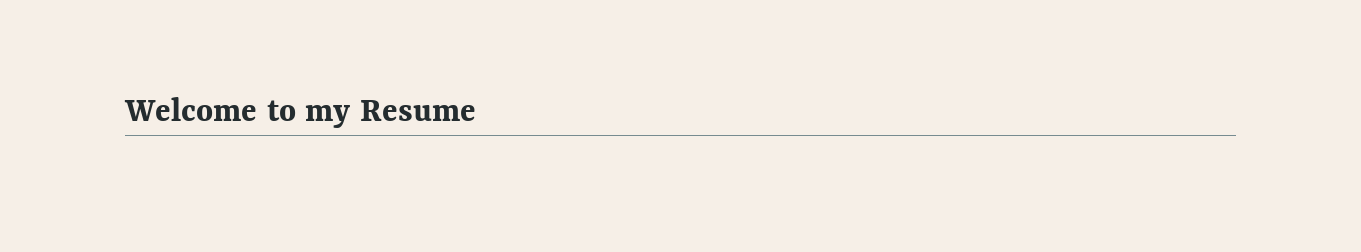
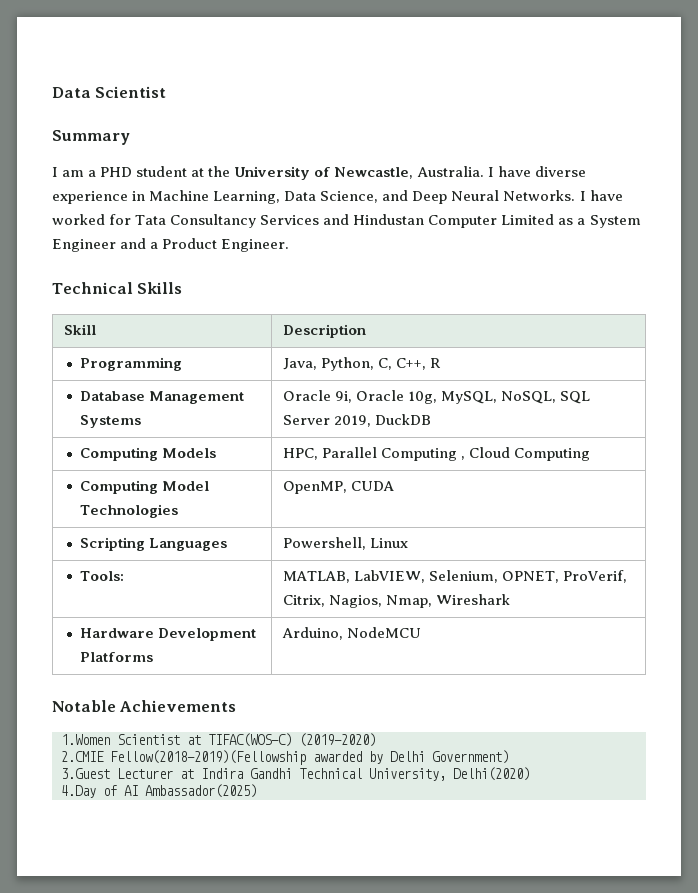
[124,97,476,128] Welcome to my Resume -> [52,86,167,98] [52,130,130,145] [52,166,586,180] [52,190,623,204] [52,214,641,228] [52,238,290,252] [52,282,183,294] [63,324,96,335] [282,324,366,338] [80,357,183,371] [282,357,441,371] [80,391,245,404] [80,415,142,428] [282,390,590,404] [282,414,431,427] [80,447,217,461] [282,447,590,461] [80,480,210,494] [80,504,179,518] [282,481,394,494] [80,537,228,551] [282,537,408,550] [80,571,125,581] [282,570,627,583] [282,594,510,608] [80,628,257,641] [80,652,154,662] [281,627,421,640] [52,700,237,712] [61,733,376,747] [61,750,509,765] [61,767,530,781] [61,784,257,798] Data Scientist // Summary // I am a PHD student at the University of Newcastle, Australia. I have diverse experience in Machine Learning, Data Science, and Deep Neural Networks. I have worked for Tata Consultancy Services and Hindustan Computer Limited as a System Engineer and a Product Engineer. // Technical Skills // Skill | Description // Programming | Java, Python, C, C++, R // Database Management Systems | Oracle 9i, Oracle 10g, MySQL, NoSQL, SQL Server 2019, DuckDB // Computing Models | HPC, Parallel Computing , Cloud Computing // Computing Model Technologies | OpenMP, CUDA // Scripting Languages | Powershell, Linux // Tools: | MATLAB, LabVIEW, Selenium, OPNET, ProVerif, Citrix, Nagios, Nmap, Wireshark // Hardware Development Platforms | Arduino, NodeMCU // Notable Achievements // 1.Women Scientist at TIFAC(WOS-C) (2019-2020) // 2.CMIE Fellow(2018-2019)(Fellowship awarded by Delhi Government) // 3.Guest Lecturer at Indira Gandhi Technical University, Delhi(2020) // 4.Day of AI Ambassador(2025)

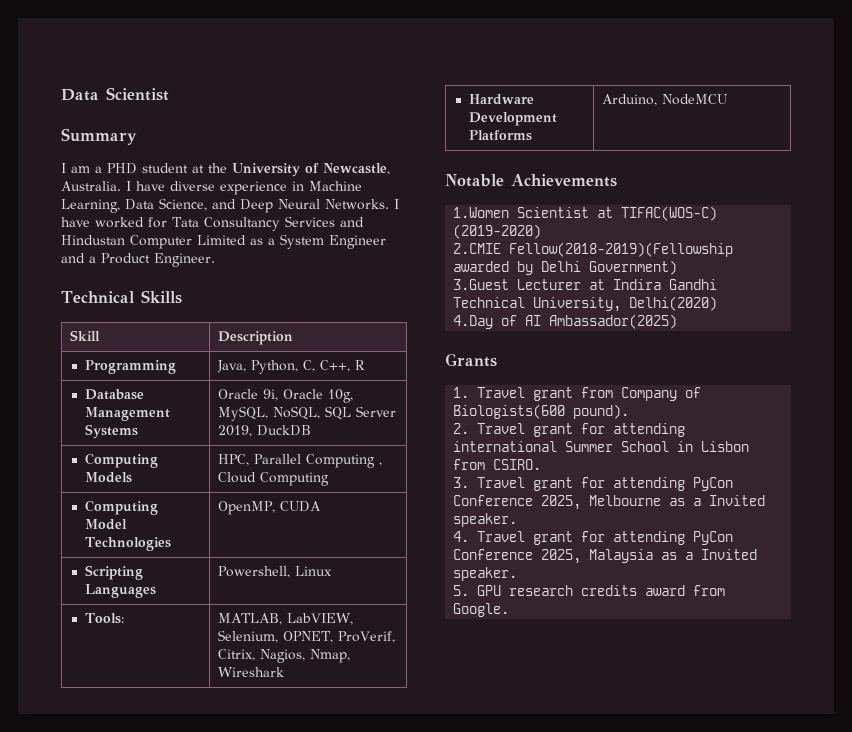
(257, 791) none -> [445,353,497,367] [453,387,702,401] [453,404,630,419] [453,423,686,437] [453,441,750,452] [453,459,542,470] [453,477,734,491] [453,495,766,510] [453,513,518,527] [453,531,734,545] [453,549,758,564] [453,567,518,581] [453,585,726,596] [453,603,510,617] // Grants // 1. Travel grant from Company of Biologists(600 pound). // 2. Travel grant for attending international Summer School in Lisbon from CSIRO. // 3. Travel grant for attending PyCon Conference 2025, Melbourne as a Invited speaker. // 4. Travel grant for attending PyCon Conference 2025, Malaysia as a Invited speaker. // 5. GPU research credits award from Google.

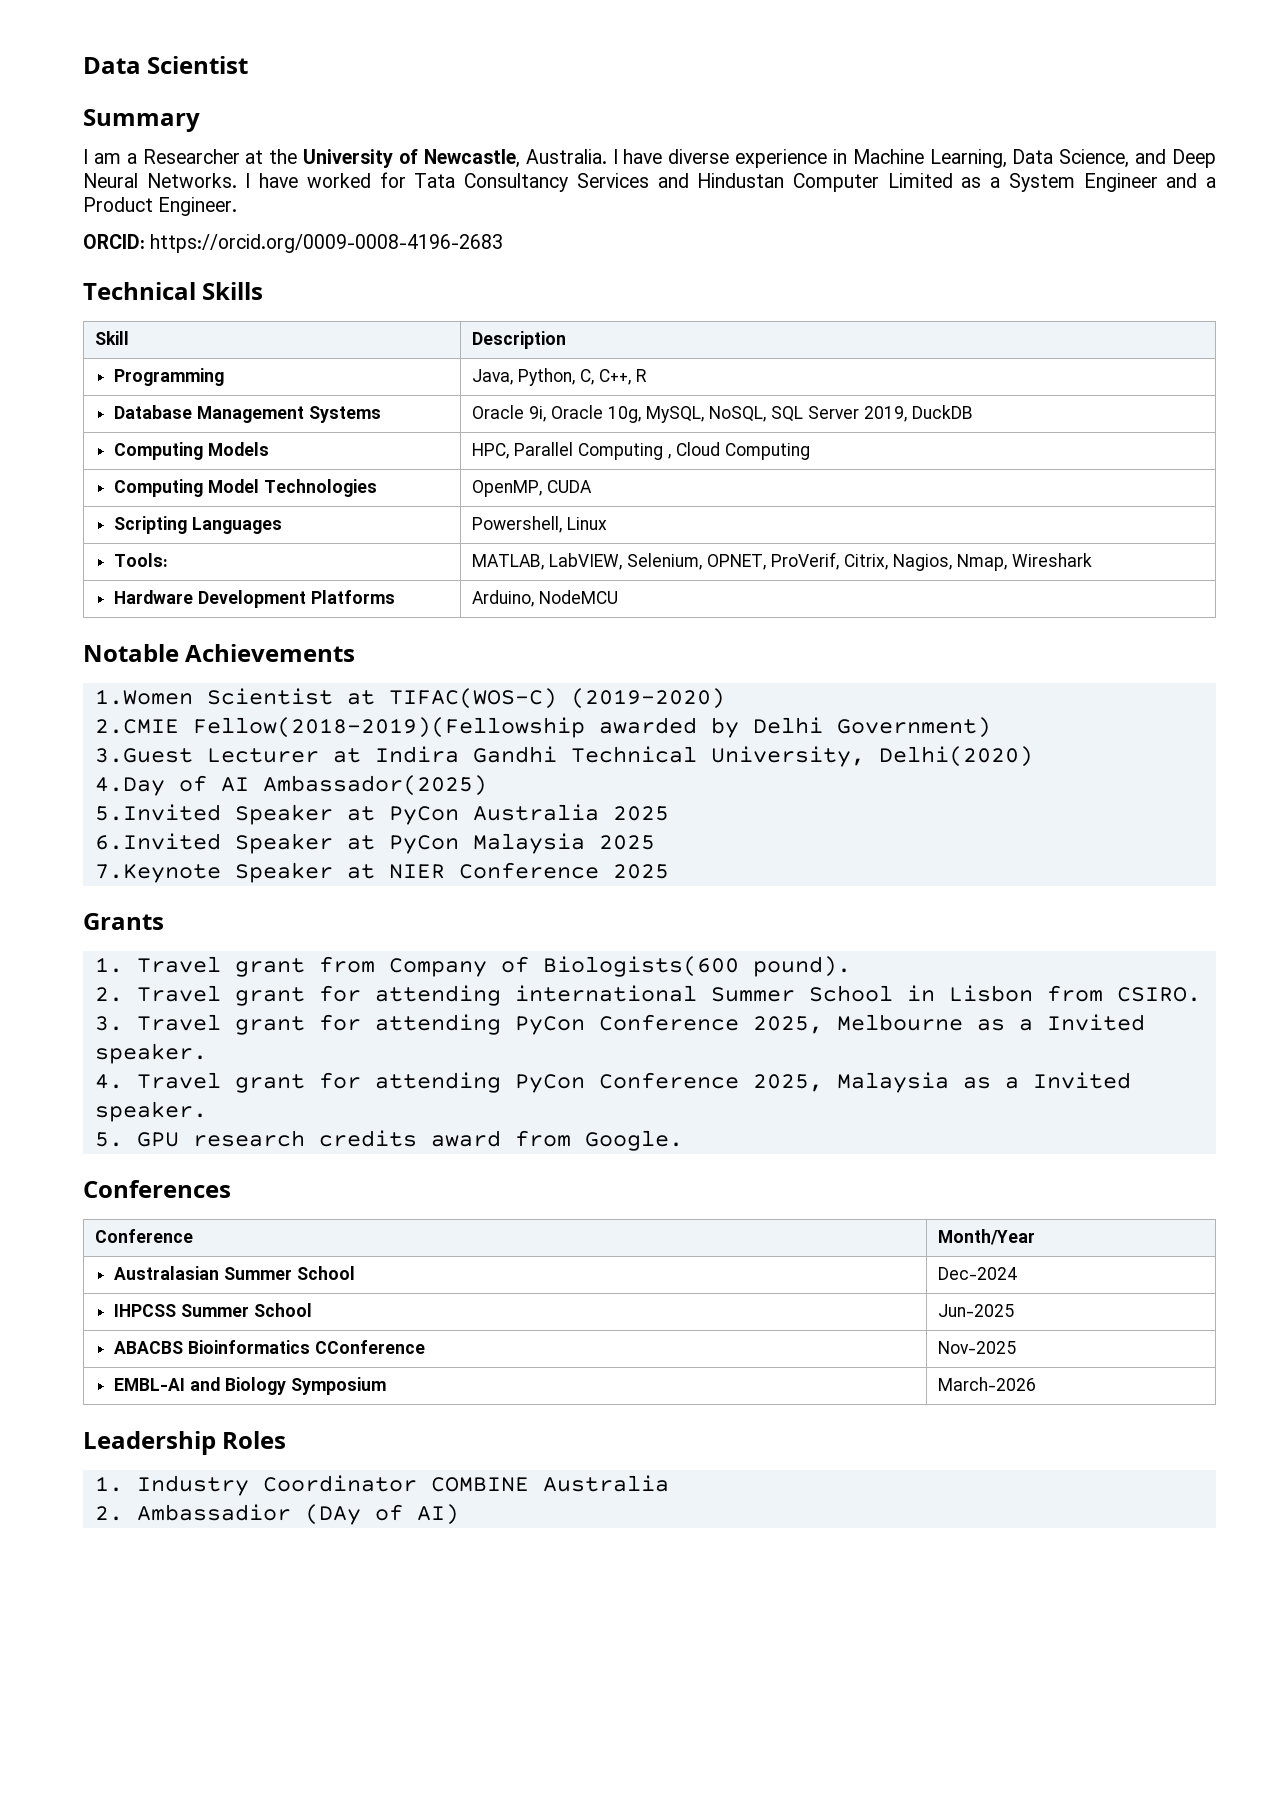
[107,163,188,174] PHD student -> [142,149,240,164] Researcher
(215, 260) none -> [83,234,504,253] // ORCID: https://orcid.org/0009-0008-4196-2683
(678, 321) none -> [94,804,669,825] [94,833,655,854] [94,862,669,883] // 5.Invited Speaker at PyCon Australia 2025 // 6.Invited Speaker at PyCon Malaysia 2025 // 7.Keynote Speaker at NIER Conference 2025
(510, 610) none -> [83,1180,231,1198] [94,1229,193,1243] [937,1229,1035,1245] [113,1266,355,1280] [937,1267,1017,1280] [113,1303,312,1317] [937,1304,1014,1317] [113,1340,425,1354] [937,1341,1016,1354] [113,1377,386,1395] [937,1377,1036,1391] [83,1431,287,1455] [94,1475,669,1496] [94,1504,459,1525] // Conferences // Conference | Month/Year // Australasian Summer School | Dec-2024 // IHPCSS Summer School | Jun-2025 // ABACBS Bioinformatics CConference | Nov-2025 // EMBL-AI and Biology Symposium | March-2026 // Leadership Roles // 1. Industry Coordinator COMBINE Australia // 2. Ambassadior (DAy of AI)

